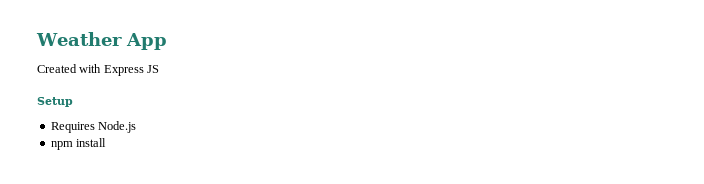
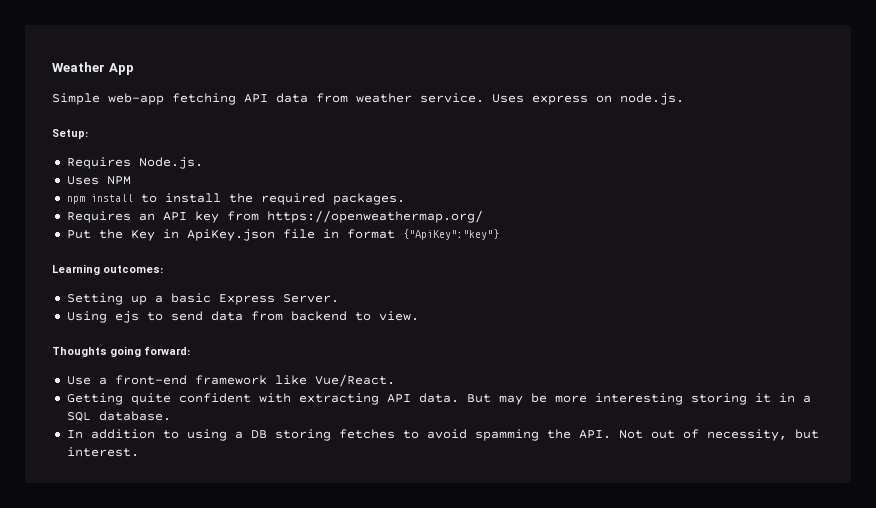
[37,64,160,76] [37,97,73,107] [50,121,137,133] [50,138,107,150] Created with Express JS // Setup // Requires Node.js // npm install -> [52,93,684,105] [52,129,88,139] [66,157,203,169] [66,176,131,185] [66,193,405,205] [66,210,483,223] [66,229,499,241] [52,264,163,275] [66,293,339,305] [66,311,419,323] [52,346,190,357] [66,374,395,387] [66,393,811,405] [66,411,171,422] [66,429,819,441] [66,447,139,457] Simple web-app fetching API data from weather service. Uses express on node.js. // Setup: // Requires Node.js. // Uses NPM // npm install to install the required packages. // Requires an API key from https://openweathermap.org/ // Put the Key in ApiKey.json file in format {"ApiKey":"key"} // Learning outcomes: // Setting up a basic Express Server. // Using ejs to send data from backend to view. // Thoughts going forward: // Use a front-end framework like Vue/React. // Getting quite confident with extracting API data. But may be more interesting storing it in a SQL database. // In addition to using a DB storing fetches to avoid spamming the API. Not out of necessity, but interest.

